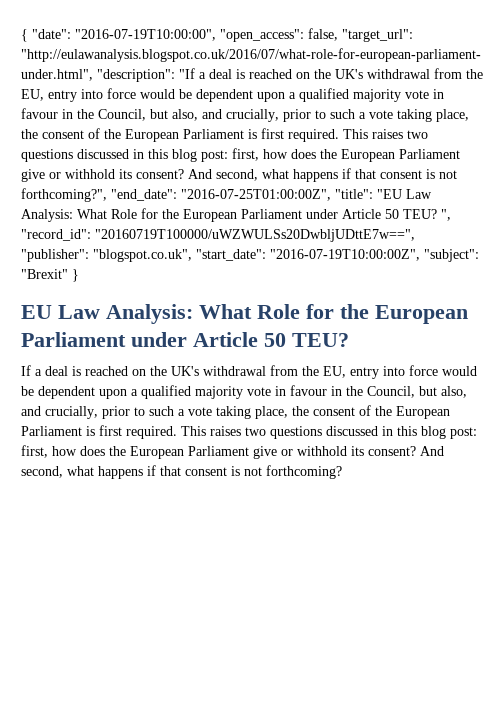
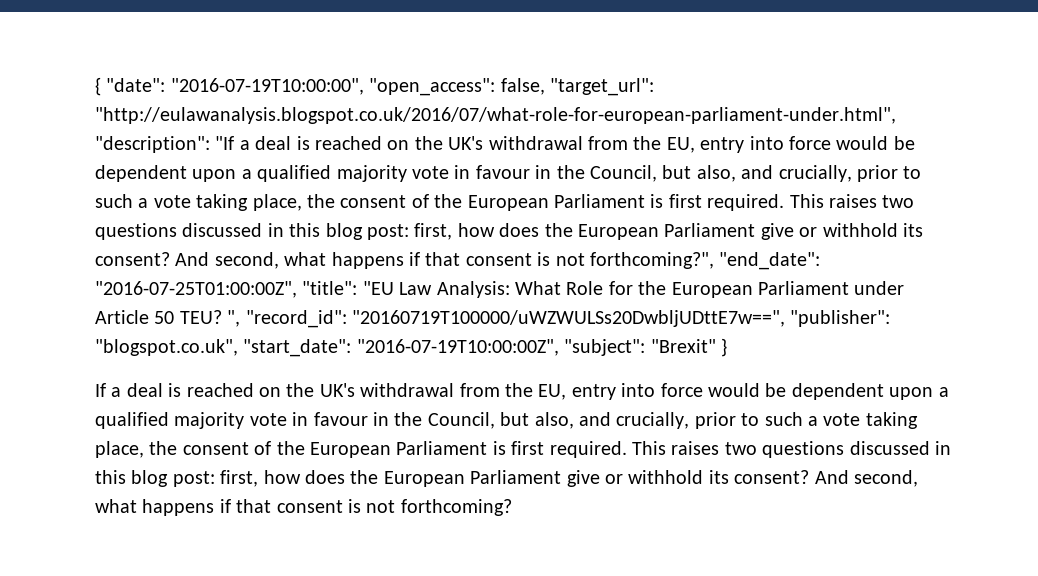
[21,304,468,324] [21,332,349,347] // EU Law Analysis: What Role for the European Parliament under Article 50 TEU? -> (727, 347) none

